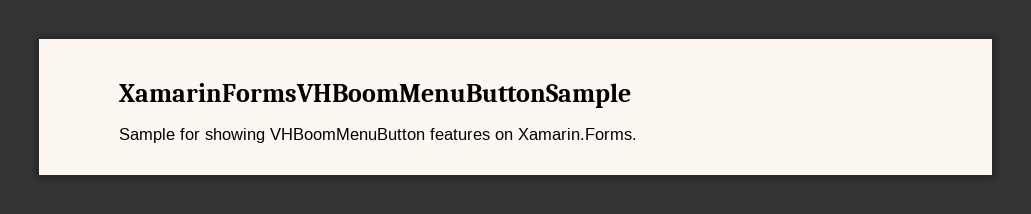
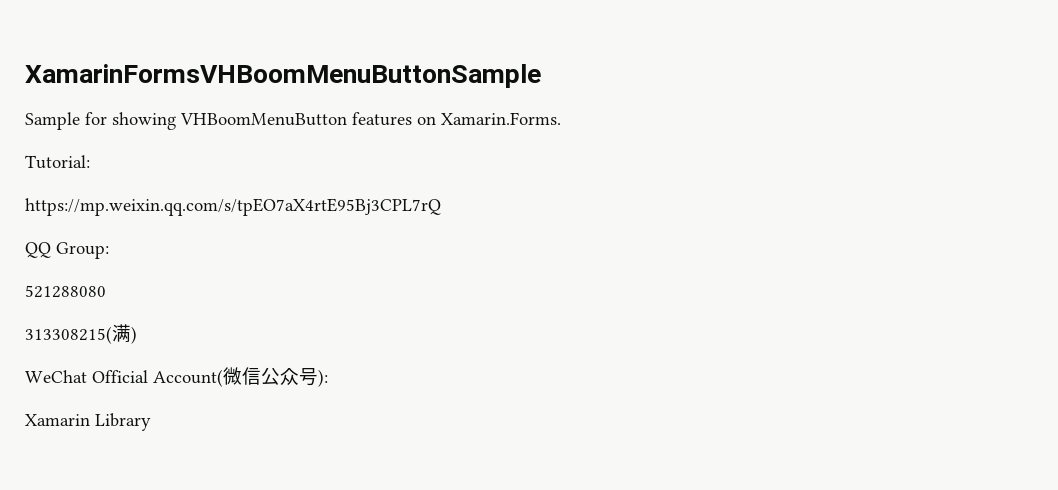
(637, 134) none -> [25,155,90,169] [25,198,441,216] [25,242,109,259] [25,285,106,298] [25,324,137,344] [25,367,328,387] [25,413,151,431] // Tutorial: // https://mp.weixin.qq.com/s/tpEO7aX4rtE95Bj3CPL7rQ // QQ Group: // 521288080 // 313308215(满) // WeChat Official Account(微信公众号): // Xamarin Library

